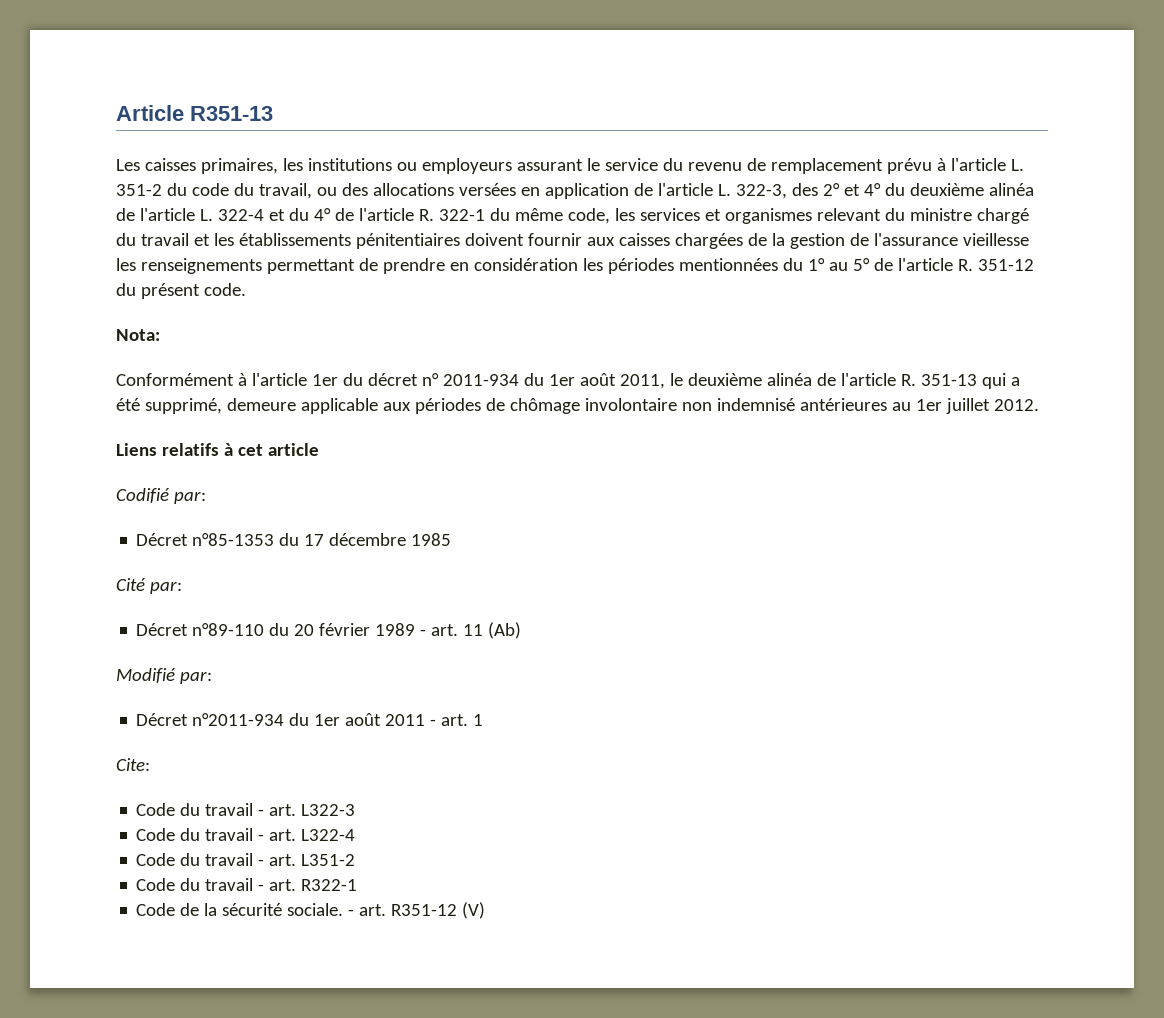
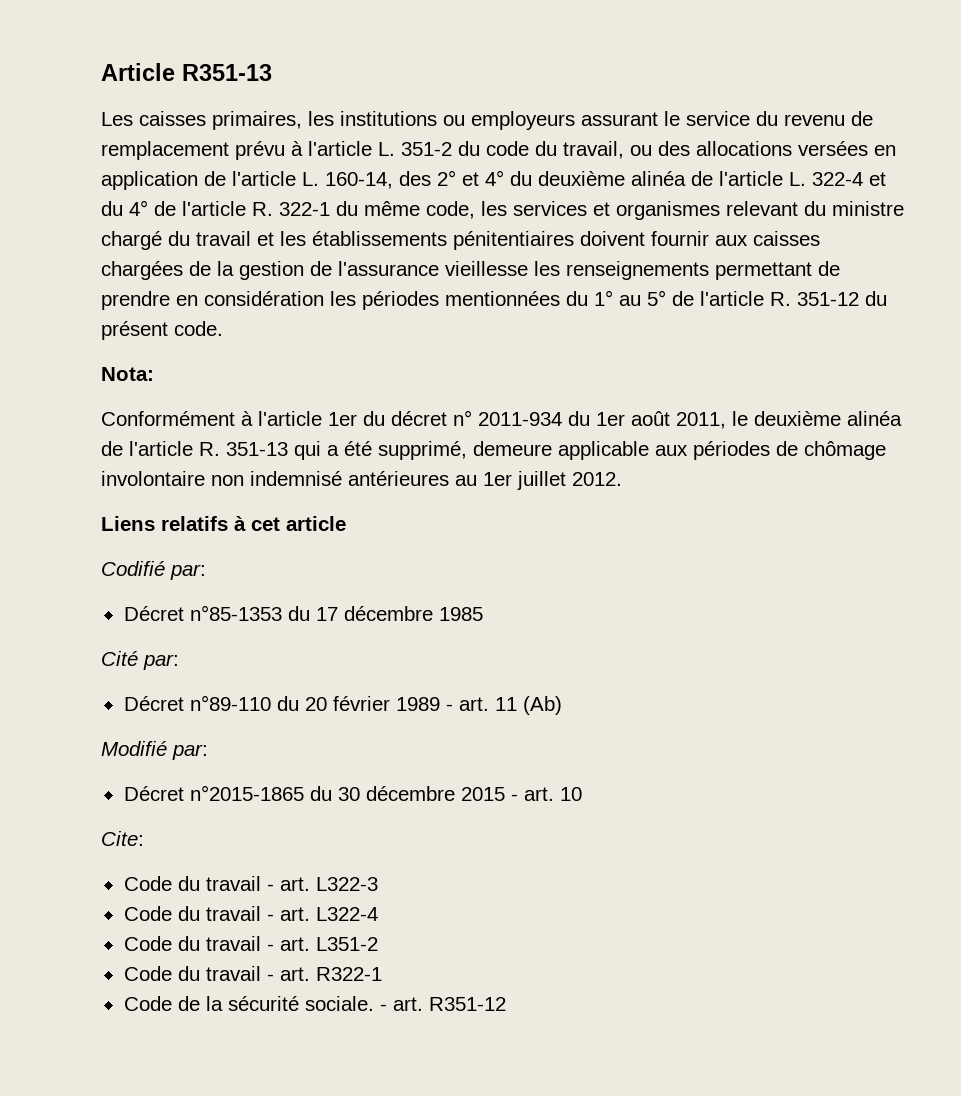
[735,184,787,199] 322-3, -> [325,172,393,189] 160-14,
[192,713,484,726] n°2011-934 du 1er août 2011 - art. 1 -> [189,785,582,801] n°2015-1865 du 30 décembre 2015 - art. 10
[462,902,486,919] (V) -> (506, 1004) none

